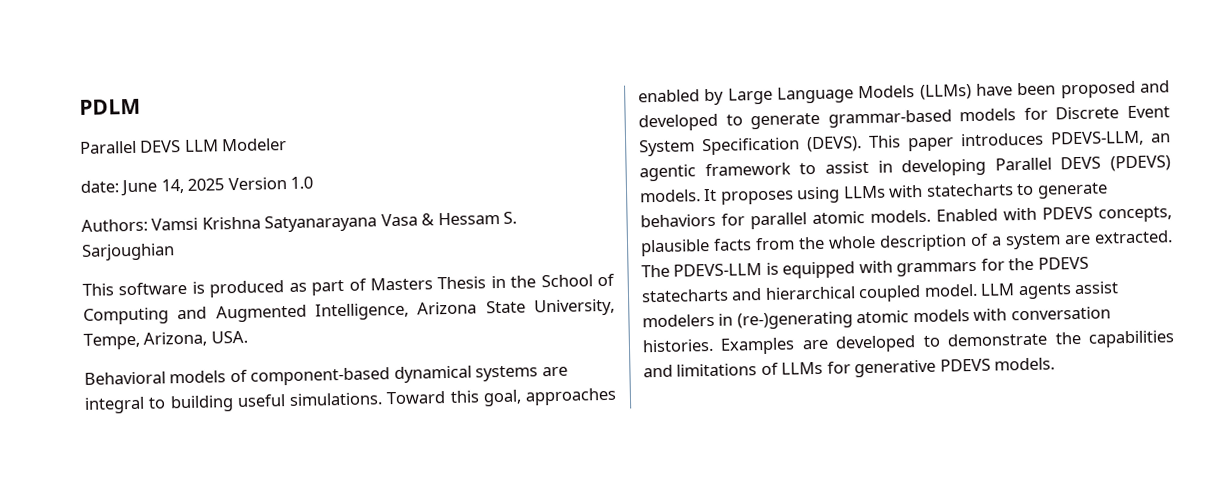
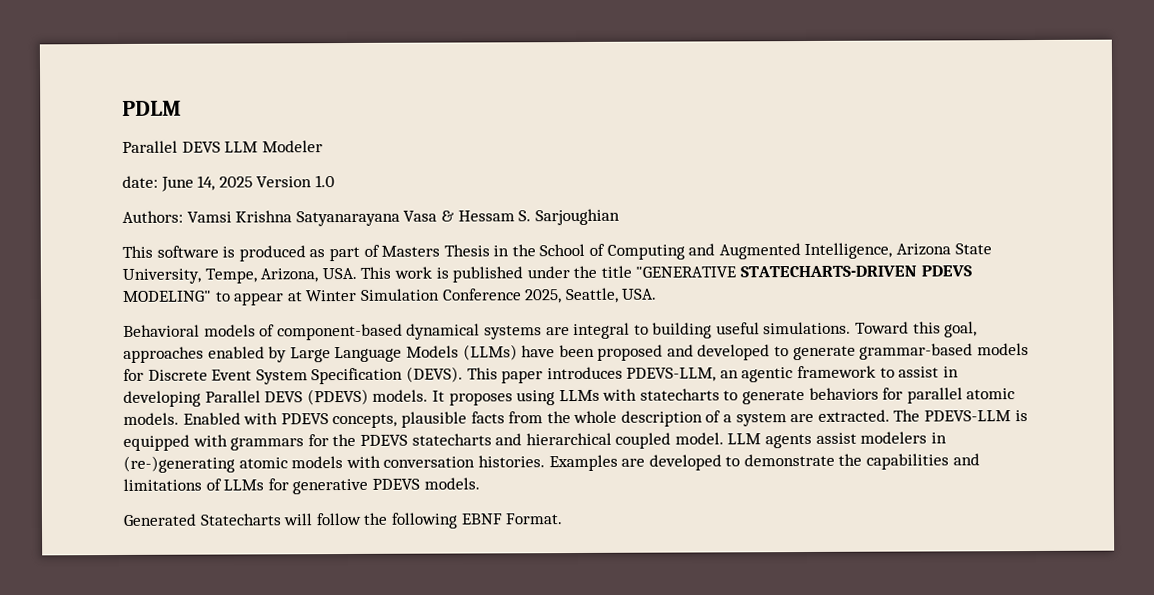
(248, 337) none -> [360,265,972,283] [122,287,658,306] This work is published under the title "GENERATIVE STATECHARTS-DRIVEN PDEVS MODELING" to appear at Winter Simulation Conference 2025, Seattle, USA.
(1056, 364) none -> [123,512,563,529] // Generated Statecharts will follow the following EBNF Format.

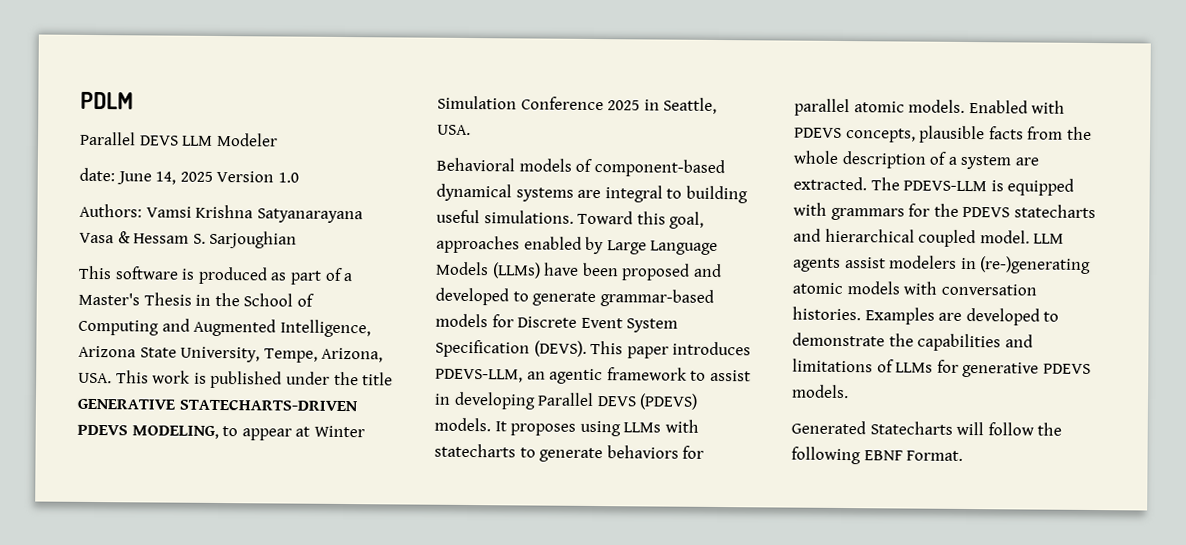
[381,245,441,257] Masters -> [343,273,353,282] [78,292,140,306] a Master's
[635,266,737,278] "GENERATIVE -> [77,398,175,410] GENERATIVE
[122,290,212,302] MODELING" -> [131,425,219,439] MODELING,
[524,289,563,304] 2025, -> [607,99,660,111] 2025 in

